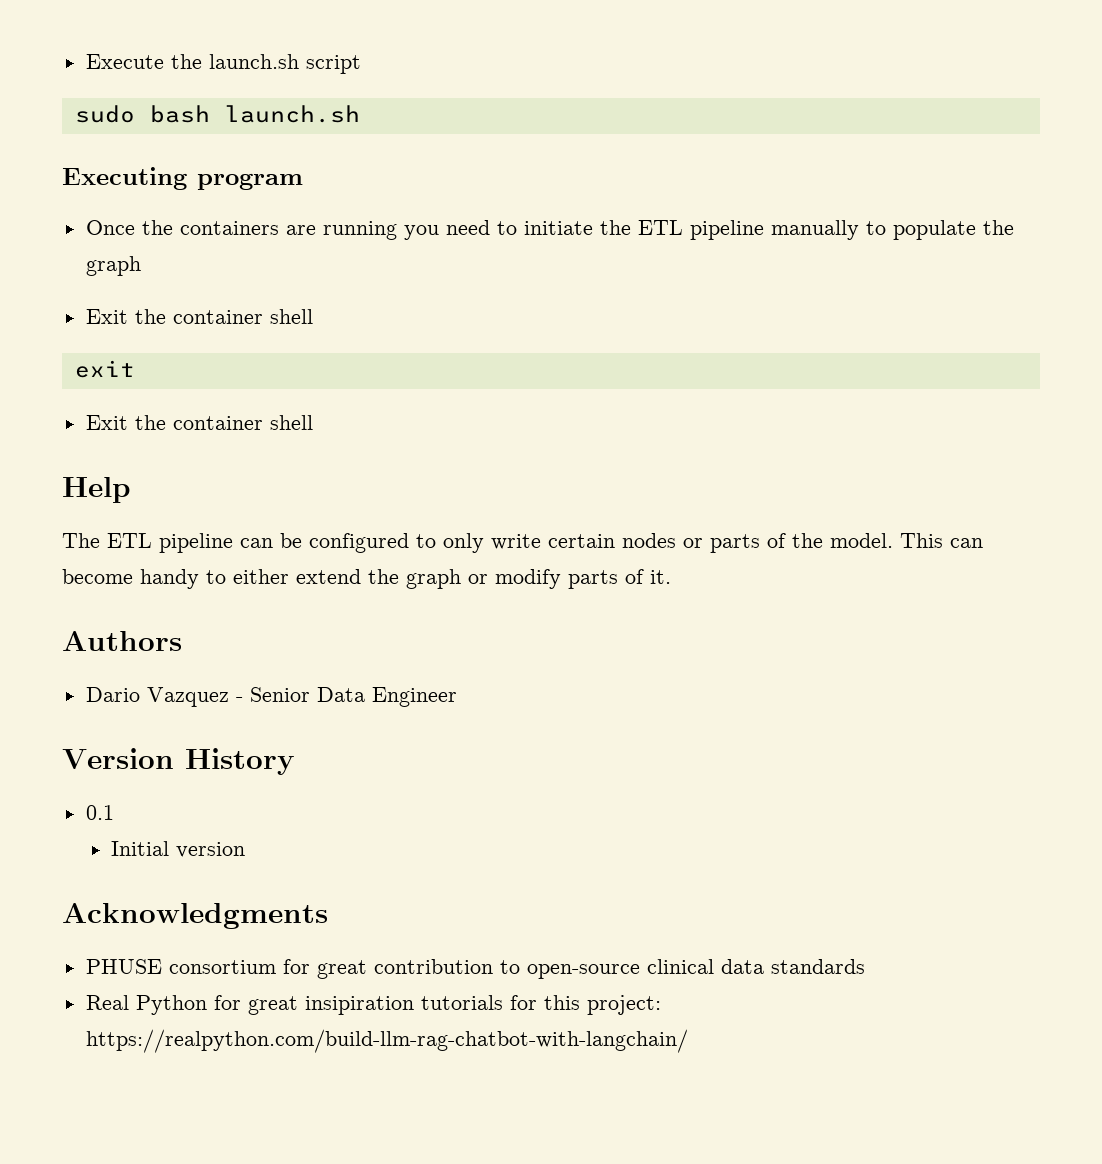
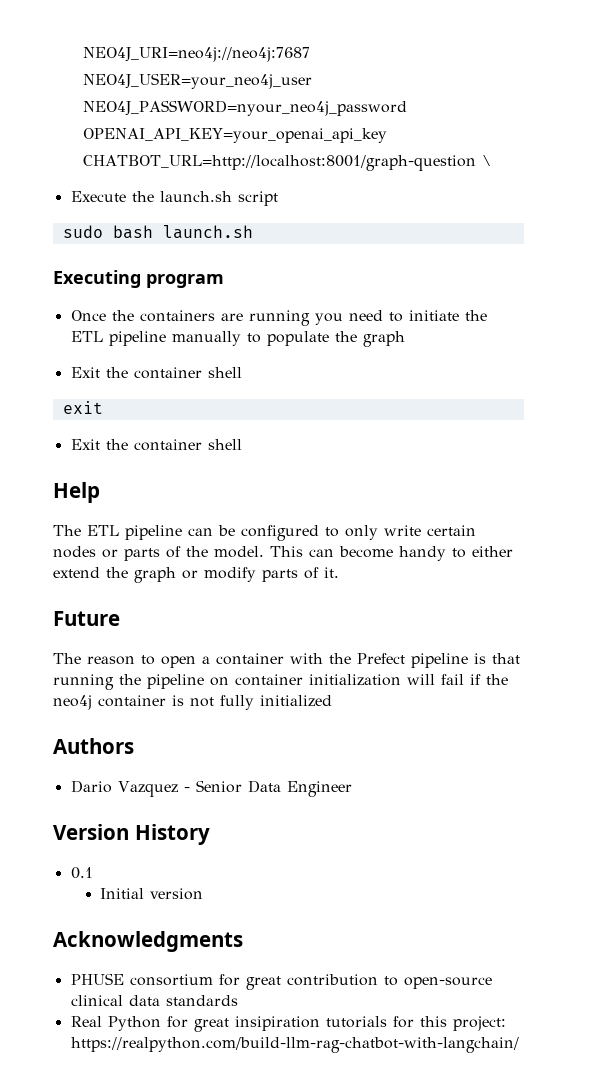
(85, 61) none -> [82,47,310,62] [82,73,312,89] [82,100,407,116] [82,128,387,143] [82,155,491,171] NEO4J_URI=neo4j://neo4j:7687 // NEO4J_USER=your_neo4j_user // NEO4J_PASSWORD=nyour_neo4j_password // OPENAI_API_KEY=your_openai_api_key // CHATBOT_URL=http://localhost:8001/graph-question \ //
(671, 577) none -> [53,611,120,626] [53,653,520,668] [53,674,508,690] [53,695,332,710] // Future // The reason to open a container with the Prefect pipeline is that running the pipeline on container initialization will fail if the neo4j container is not fully initialized

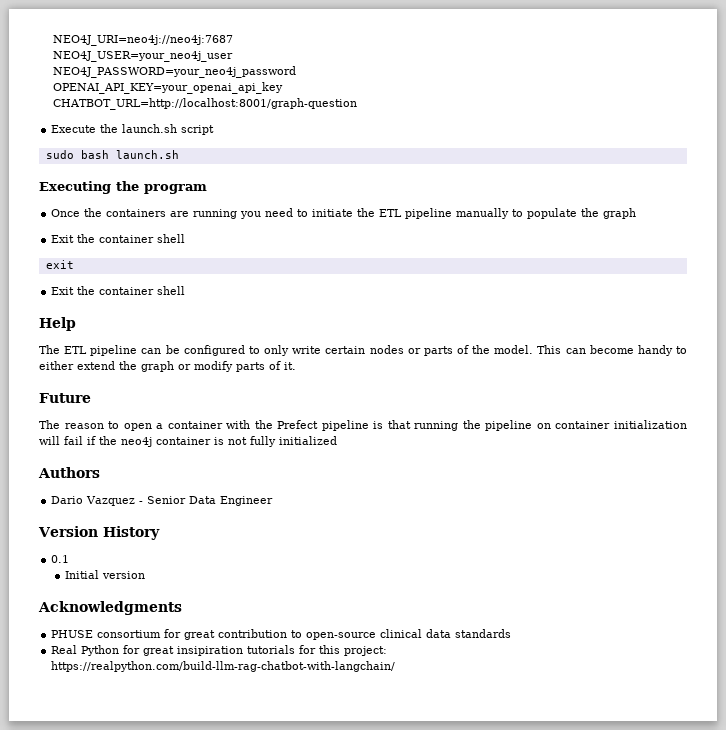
[82,100,407,116] NEO4J_PASSWORD=nyour_neo4j_password -> [52,66,296,78] NEO4J_PASSWORD=your_neo4j_password
[481,155,491,166] \ -> (357, 104) none
(141, 279) none -> [116,181,139,191] the

